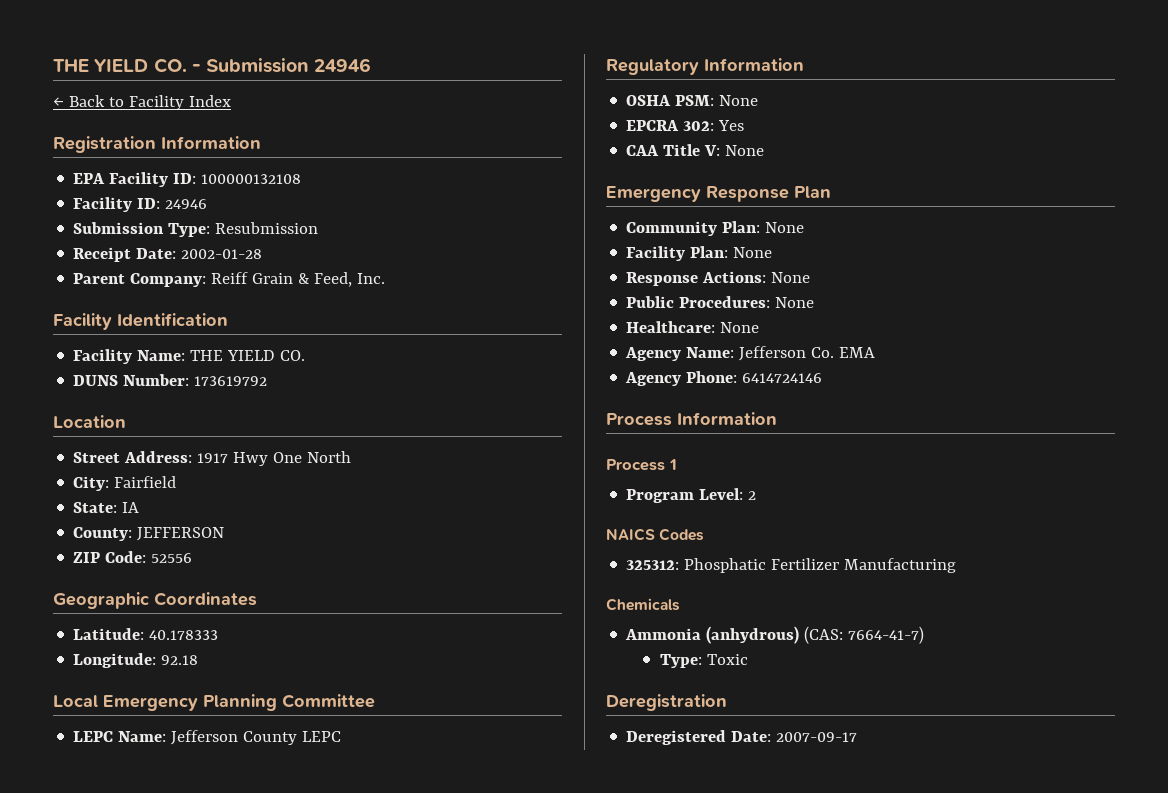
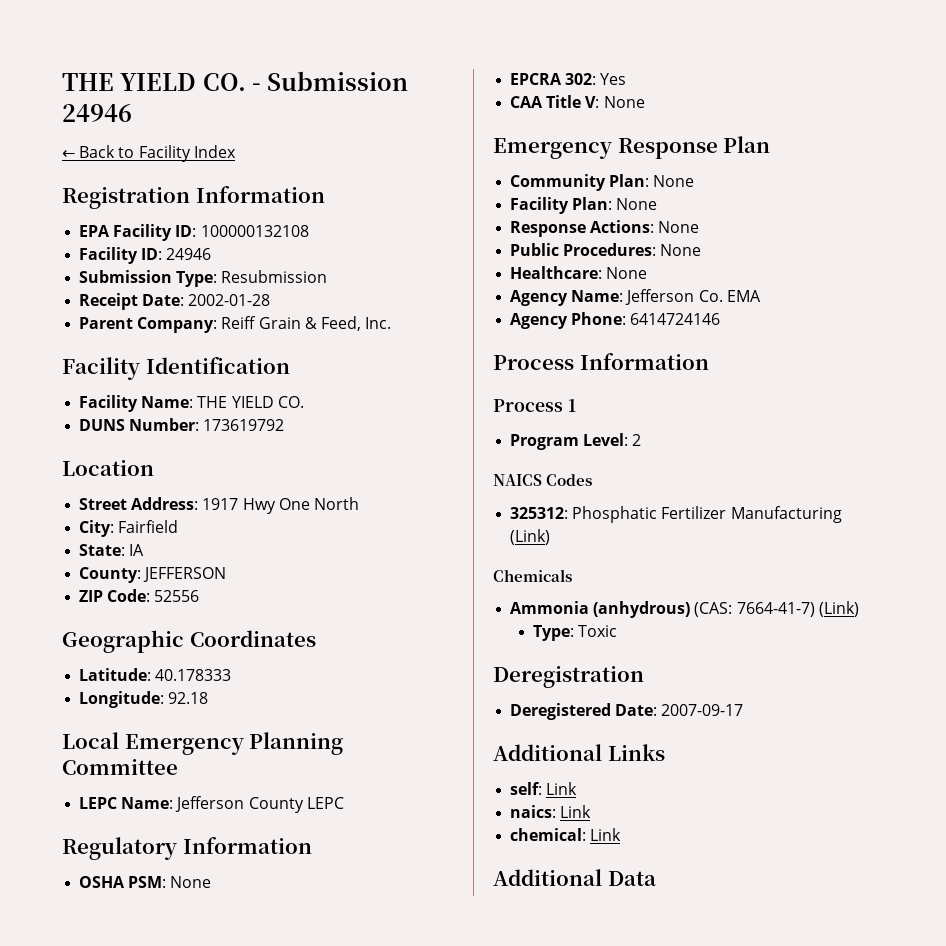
(957, 565) none -> [510,529,551,545] (Link)
(925, 635) none -> [818,601,859,617] (Link)
(858, 737) none -> [493,744,665,761] [510,782,578,795] [510,805,592,818] [510,828,622,841] [493,869,656,886] // Additional Links // self: Link // naics: Link // chemical: Link // Additional Data

